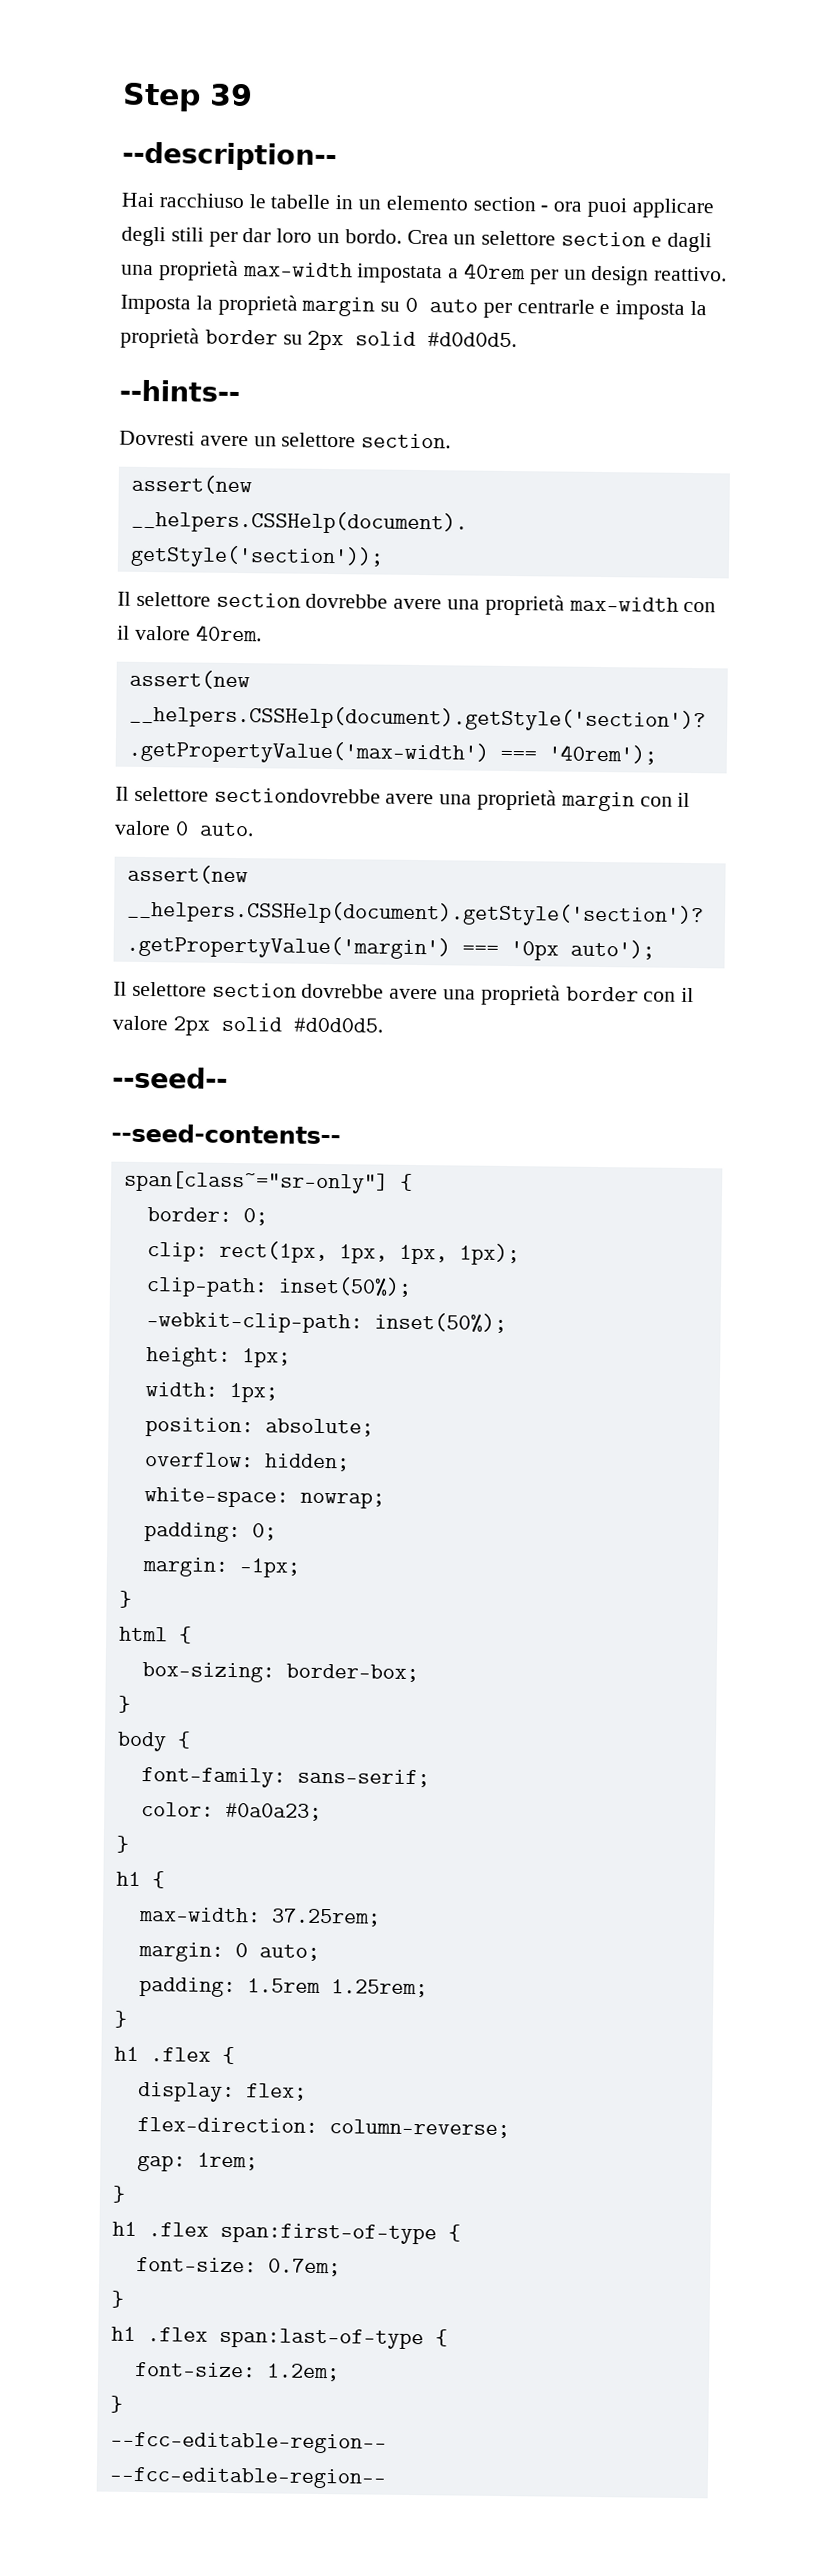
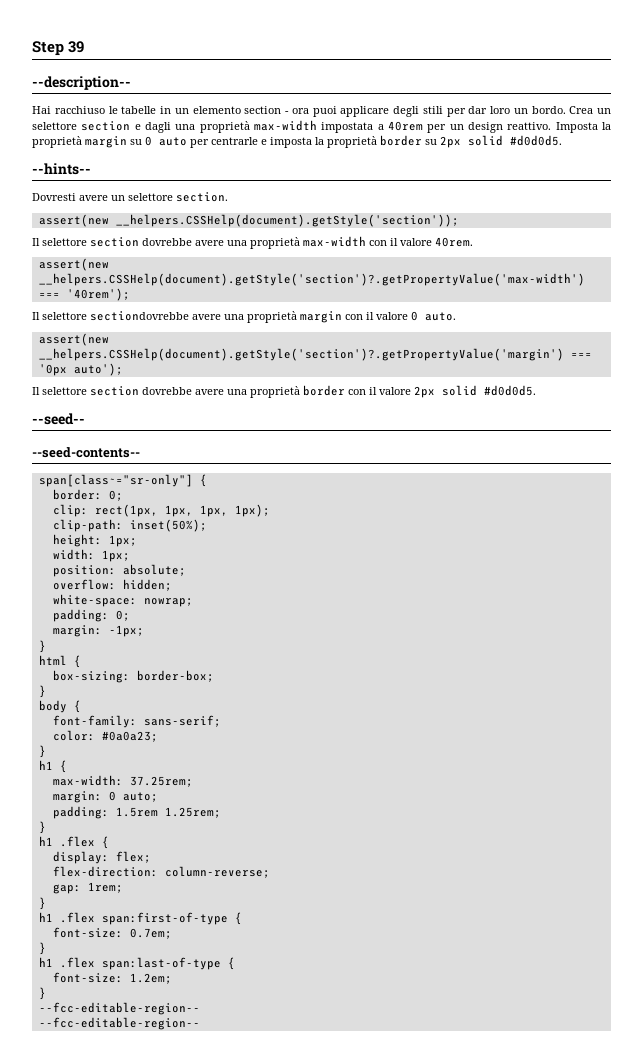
[145,1312,507,1334] // -webkit-clip-path: inset(50%); -> (207, 525) none

